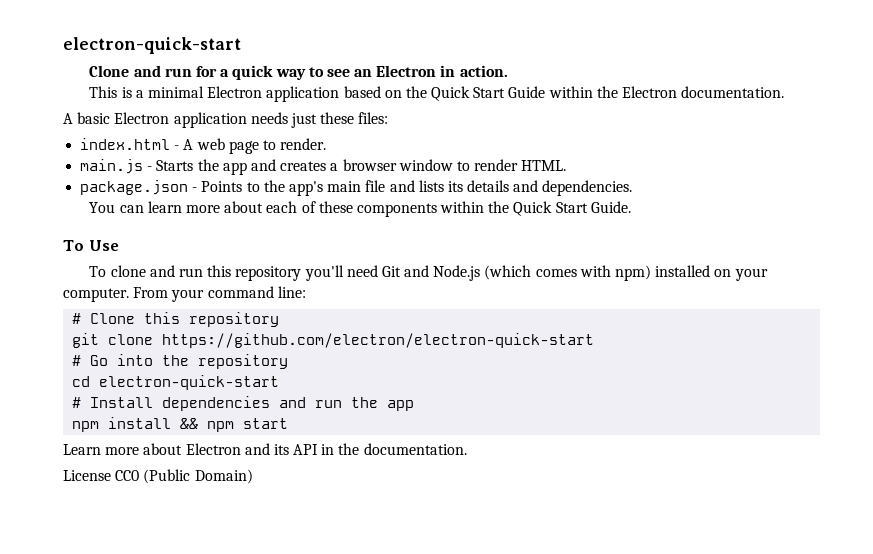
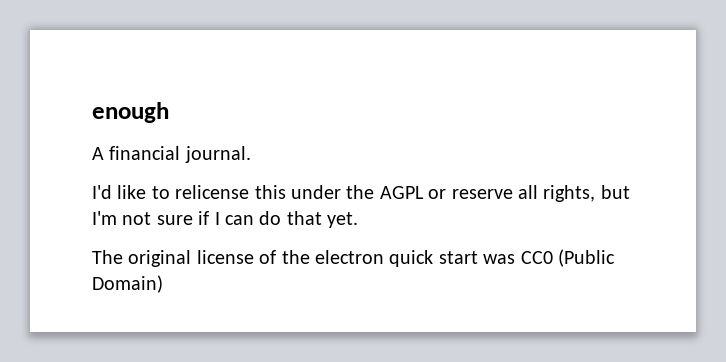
[63,37,241,54] [89,65,508,80] [89,86,785,102] [63,112,389,128] [80,138,327,154] [80,159,567,175] [80,180,633,196] [89,201,631,217] [63,240,119,251] [89,265,768,281] [63,286,306,302] [72,312,280,327] [72,333,595,348] [72,354,289,369] [72,375,280,390] [72,396,415,411] [72,417,289,432] [63,443,467,455] [63,470,111,481] electron-quick-start // Clone and run for a quick way to see an Electron in action. // This is a minimal Electron application based on the Quick Start Guide within the Electron documentation. // A basic Electron application needs just these files: // index.html - A web page to render. // main.js - Starts the app and creates a browser window to render HTML. // package.json - Points to the app's main file and lists its details and dependencies. // You can learn more about each of these components within the Quick Start Guide. // To Use // To clone and run this repository you'll need Git and Node.js (which comes with npm) installed on your computer. From your command line: // # Clone this repository // git clone https://github.com/electron/electron-quick-start // # Go into the repository // cd electron-quick-start // # Install dependencies and run the app // npm install && npm start // Learn more about Electron and its API in the documentation. // License -> [92,102,169,123] [92,146,251,163] [92,185,630,202] [92,211,359,228] [92,250,516,267] enough // A financial journal. // I'd like to relicense this under the AGPL or reserve all rights, but I'm not sure if I can do that yet. // The original license of the electron quick start was

